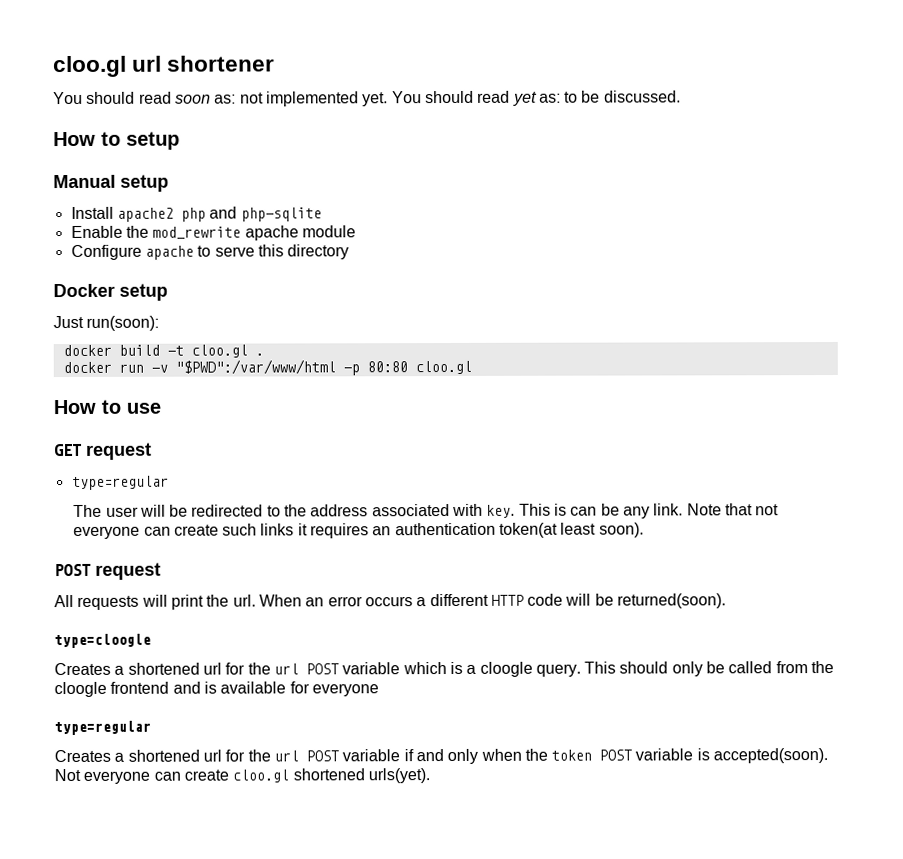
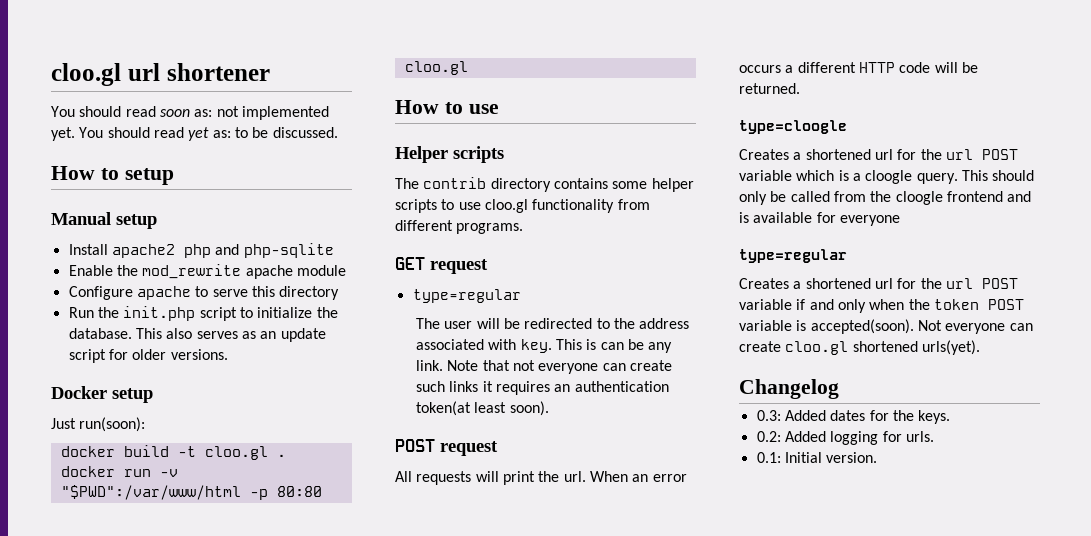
(350, 252) none -> [68,306,338,321] [68,328,326,342] [68,349,228,363] // Run the init.php script to initialize the database. This also serves as an update script for older versions.
(161, 408) none -> [395,146,504,163] [395,177,694,192] [395,199,650,213] [395,220,524,234] // Helper scripts // The contrib directory contains some helper scripts to use cloo.gl functionality from different programs.
[617,593,727,609] returned(soon). -> [739,83,800,94] returned.
(430, 776) none -> [739,379,839,399] [756,410,951,424] [756,431,934,445] [756,452,878,463] // Changelog // 0.3: Added dates for the keys. // 0.2: Added logging for urls. // 0.1: Initial version.

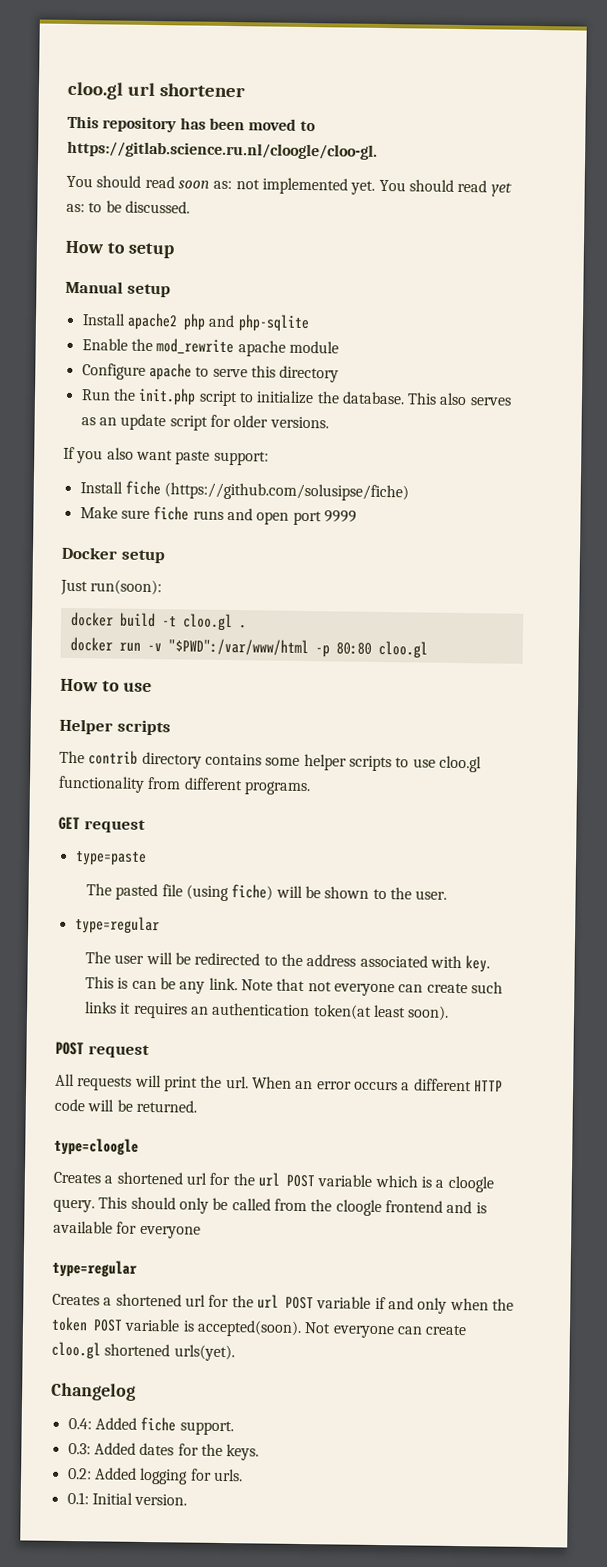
(270, 72) none -> [67,115,316,133] [67,140,378,160] // This repository has been moved to https://gitlab.science.ru.nl/cloogle/cloo-gl.
(228, 354) none -> [63,446,269,466] [79,480,410,502] [79,506,357,526] // If you also want paste support: // Install fiche (https://github.com/solusipse/fiche) // Make sure fiche runs and open port 9999
(488, 266) none -> [74,851,147,866] [86,883,448,902] // type=paste // The pasted file (using fiche) will be shown to the user.
(839, 389) none -> [67,1416,234,1436] // 0.4: Added fiche support.

